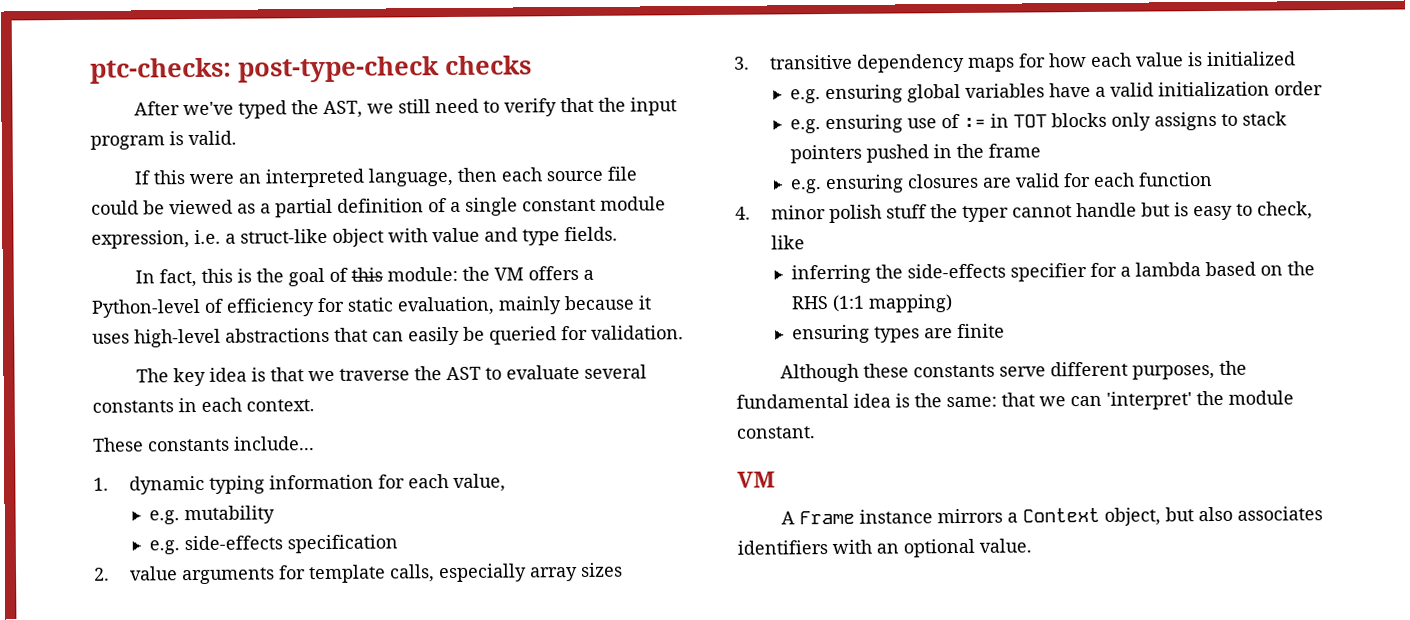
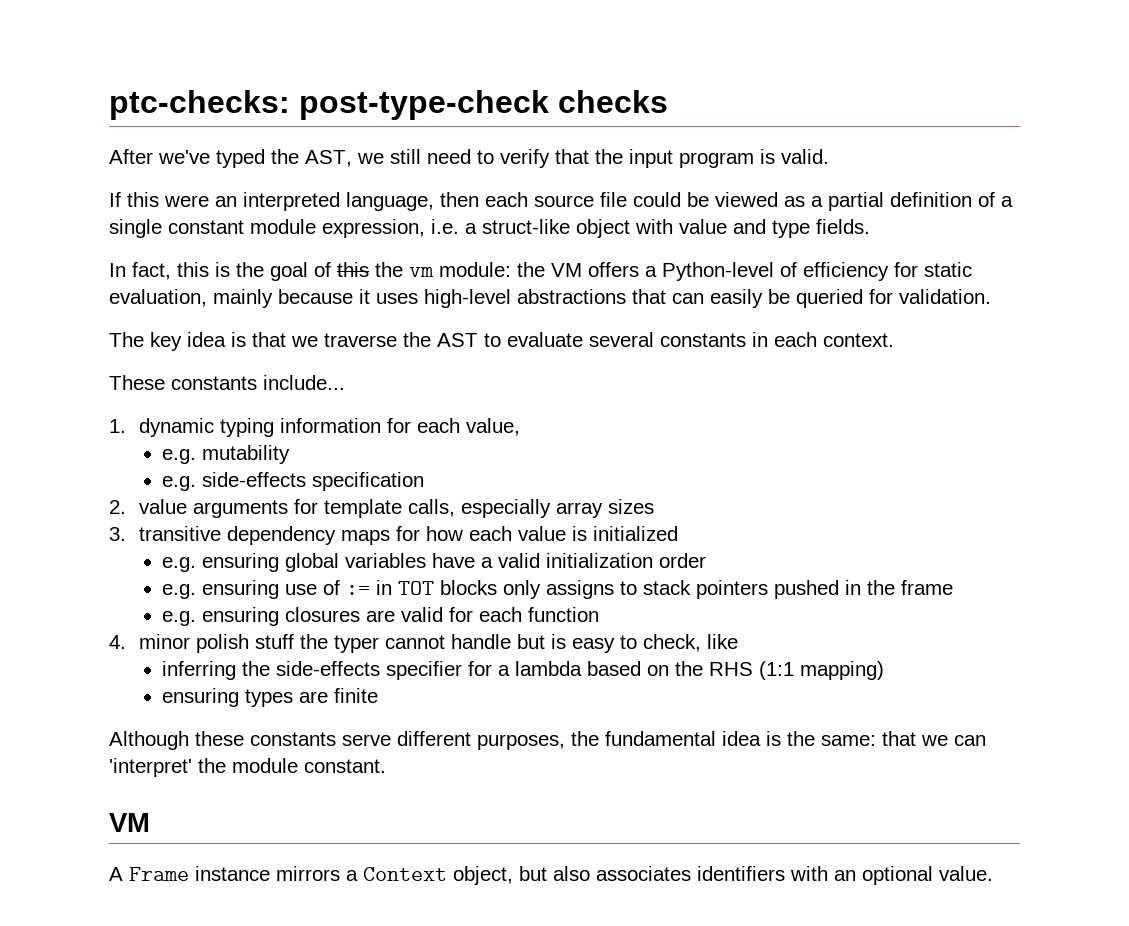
(383, 274) none -> [375,262,434,277] the vm

